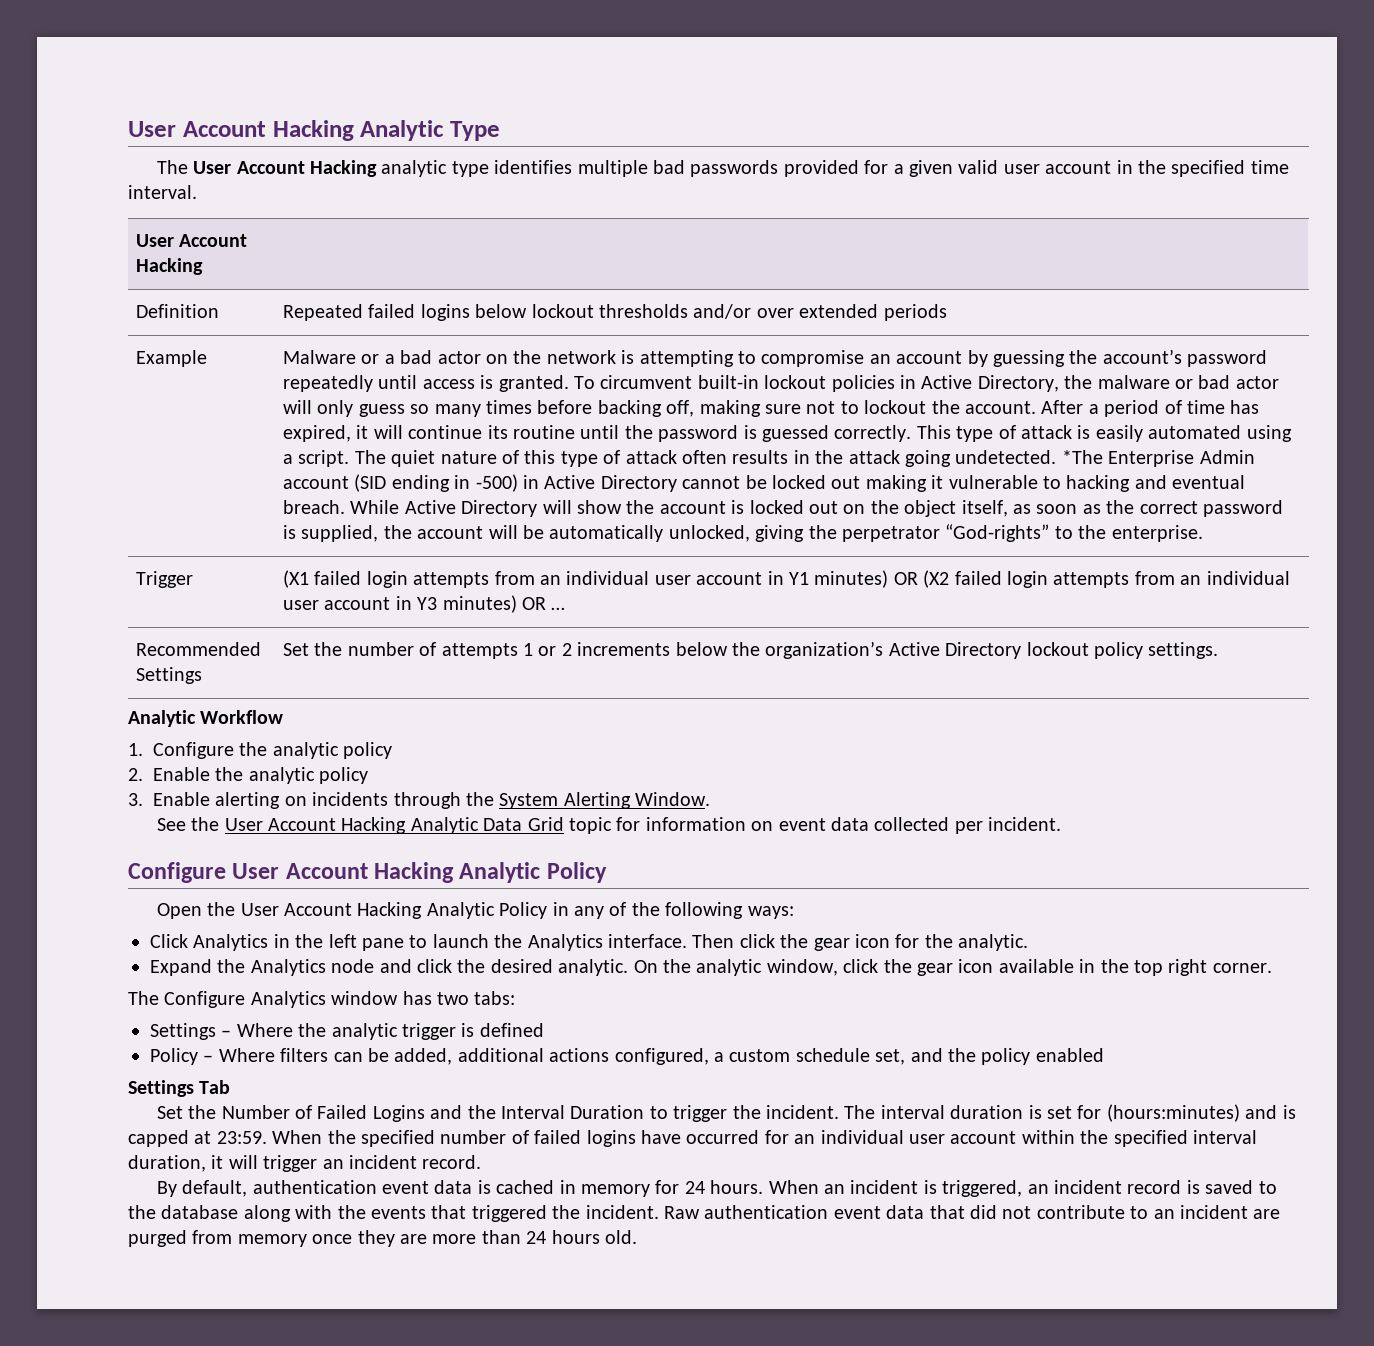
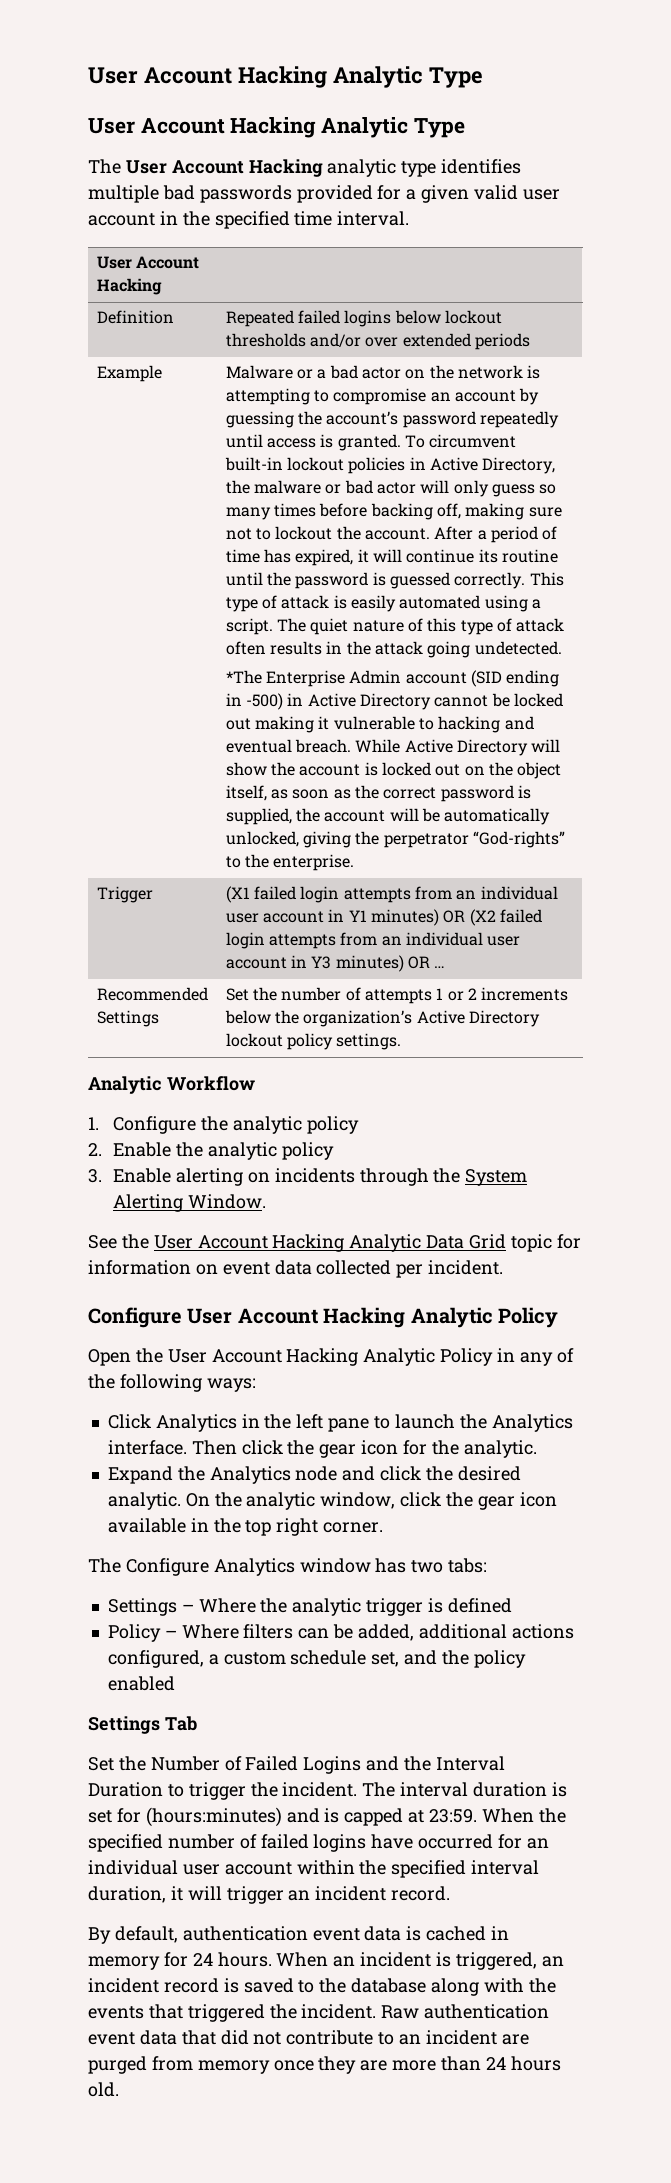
[128,120,500,141] User Account Hacking Analytic Type -> [88,66,483,88] [88,117,465,138] User Account Hacking Analytic Type // User Account Hacking Analytic Type
(1057, 457) none -> (562, 648) //

